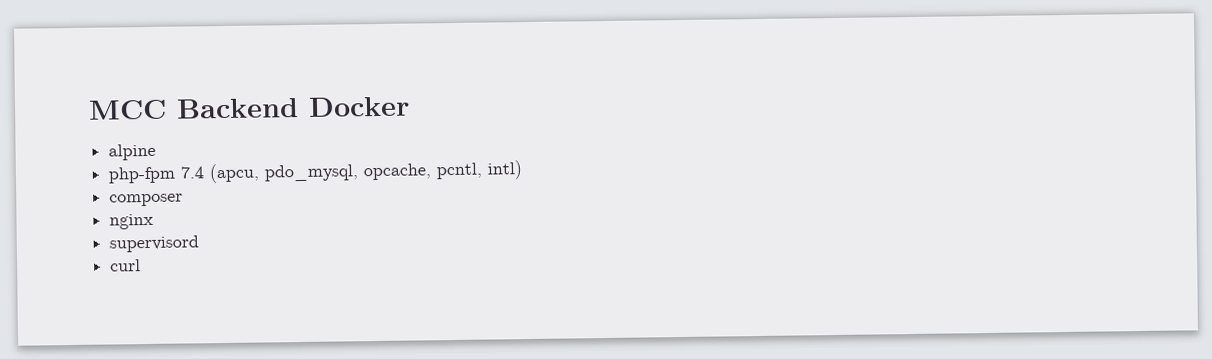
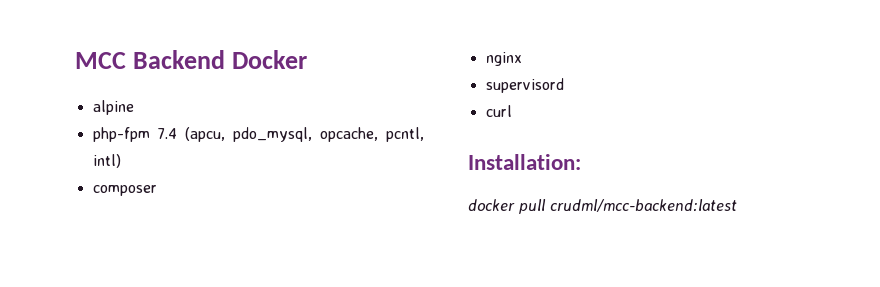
(142, 265) none -> [468,154,581,170] [468,199,737,214] // Installation: // docker pull crudml/mcc-backend:latest

